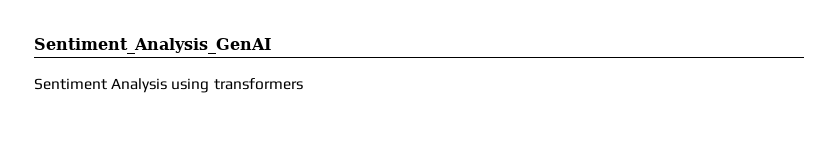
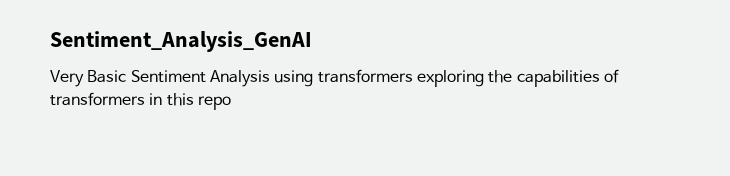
(271, 46) none -> [50,70,127,87] Very Basic
(303, 84) none -> [416,69,619,87] [50,92,231,110] exploring the capabilities of transformers in this repo

